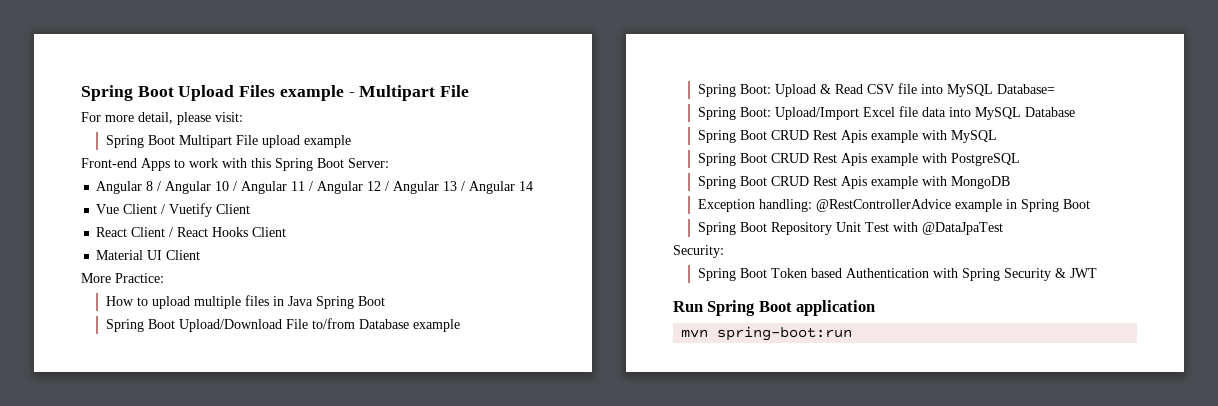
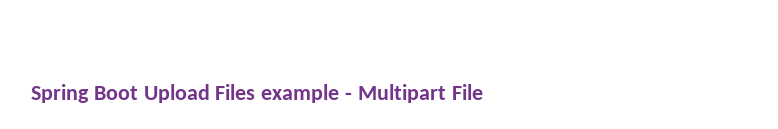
[81,112,243,125] [106,135,352,148] [81,158,389,171] [96,181,534,194] [96,203,251,217] [96,227,287,237] [96,250,201,260] [81,273,164,283] [106,295,386,309] [106,318,461,332] [698,83,1056,97] [698,106,1076,120] [698,130,998,143] [698,153,1021,166] [698,176,1011,189] [698,199,1091,212] [698,222,1004,235] [673,245,724,258] [698,268,1098,281] [673,300,876,316] [681,326,853,341] // For more detail, please visit: // Spring Boot Multipart File upload example // Front-end Apps to work with this Spring Boot Server: // Angular 8 / Angular 10 / Angular 11 / Angular 12 / Angular 13 / Angular 14 // Vue Client / Vuetify Client // React Client / React Hooks Client // Material UI Client // More Practice: // How to upload multiple files in Java Spring Boot // Spring Boot Upload/Download File to/from Database example // Spring Boot: Upload & Read CSV file into MySQL Database= // Spring Boot: Upload/Import Excel file data into MySQL Database // Spring Boot CRUD Rest Apis example with MySQL // Spring Boot CRUD Rest Apis example with PostgreSQL // Spring Boot CRUD Rest Apis example with MongoDB // Exception handling: @RestControllerAdvice example in Spring Boot // Spring Boot Repository Unit Test with @DataJpaTest // Security: // Spring Boot Token based Authentication with Spring Security & JWT // Run Spring Boot application // mvn spring-boot:run -> (483, 92) none

